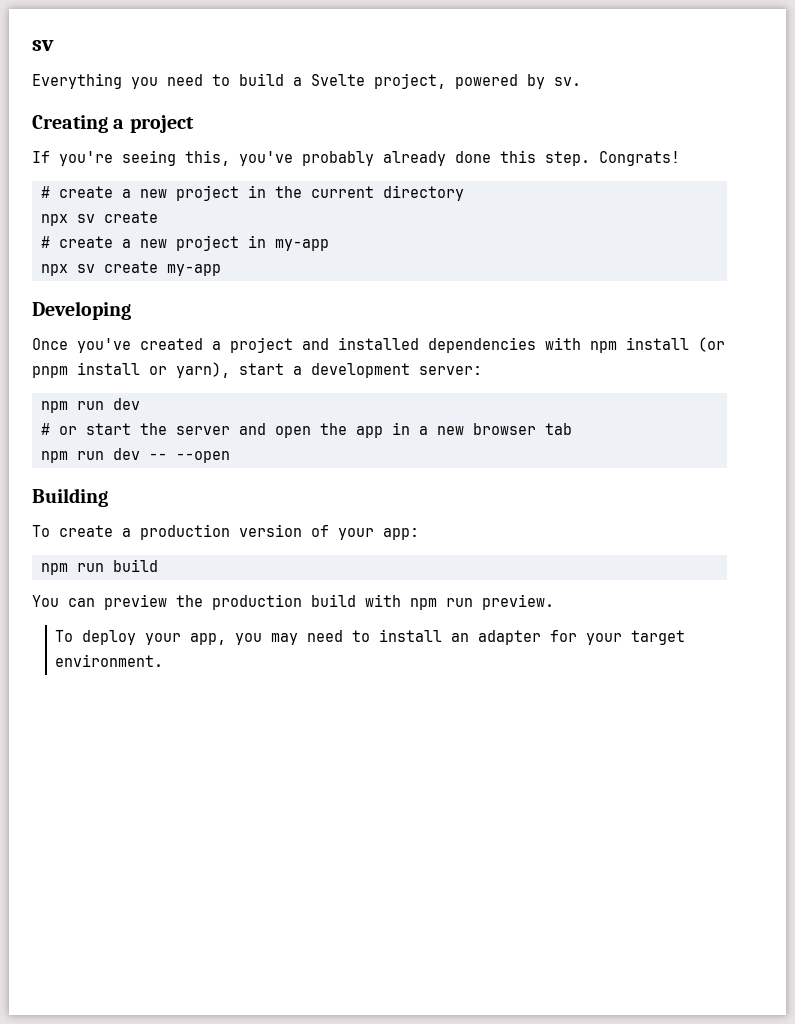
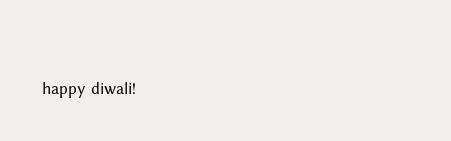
[32,40,54,51] [32,73,581,89] [32,115,194,133] [32,150,680,166] [40,185,464,201] [40,211,158,226] [40,235,329,251] [40,261,221,276] [32,301,131,320] [32,337,725,353] [32,362,482,378] [40,398,140,413] [40,422,572,438] [40,448,230,463] [32,488,108,507] [32,524,419,540] [40,559,158,575] [32,594,554,610] [55,629,686,645] [55,654,164,667] sv // Everything you need to build a Svelte project, powered by sv. // Creating a project // If you're seeing this, you've probably already done this step. Congrats! // # create a new project in the current directory // npx sv create // # create a new project in my-app // npx sv create my-app // Developing // Once you've created a project and installed dependencies with npm install (or pnpm install or yarn), start a development server: // npm run dev // # or start the server and open the app in a new browser tab // npm run dev -- --open // Building // To create a production version of your app: // npm run build // You can preview the production build with npm run preview. // To deploy your app, you may need to install an adapter for your target environment. -> [42,82,136,98] happy diwali!

